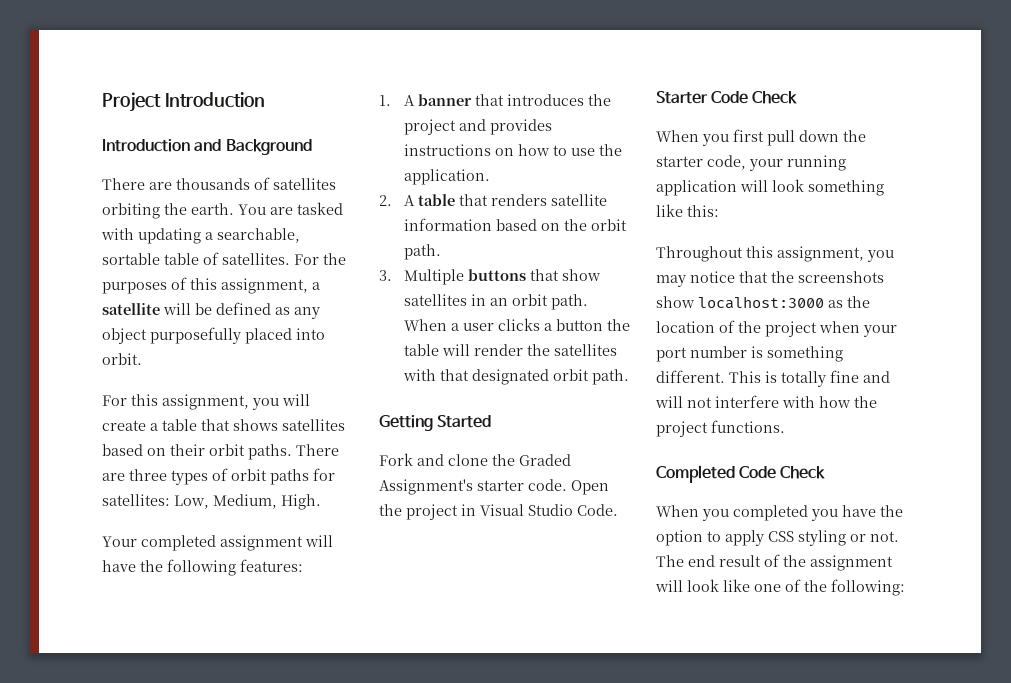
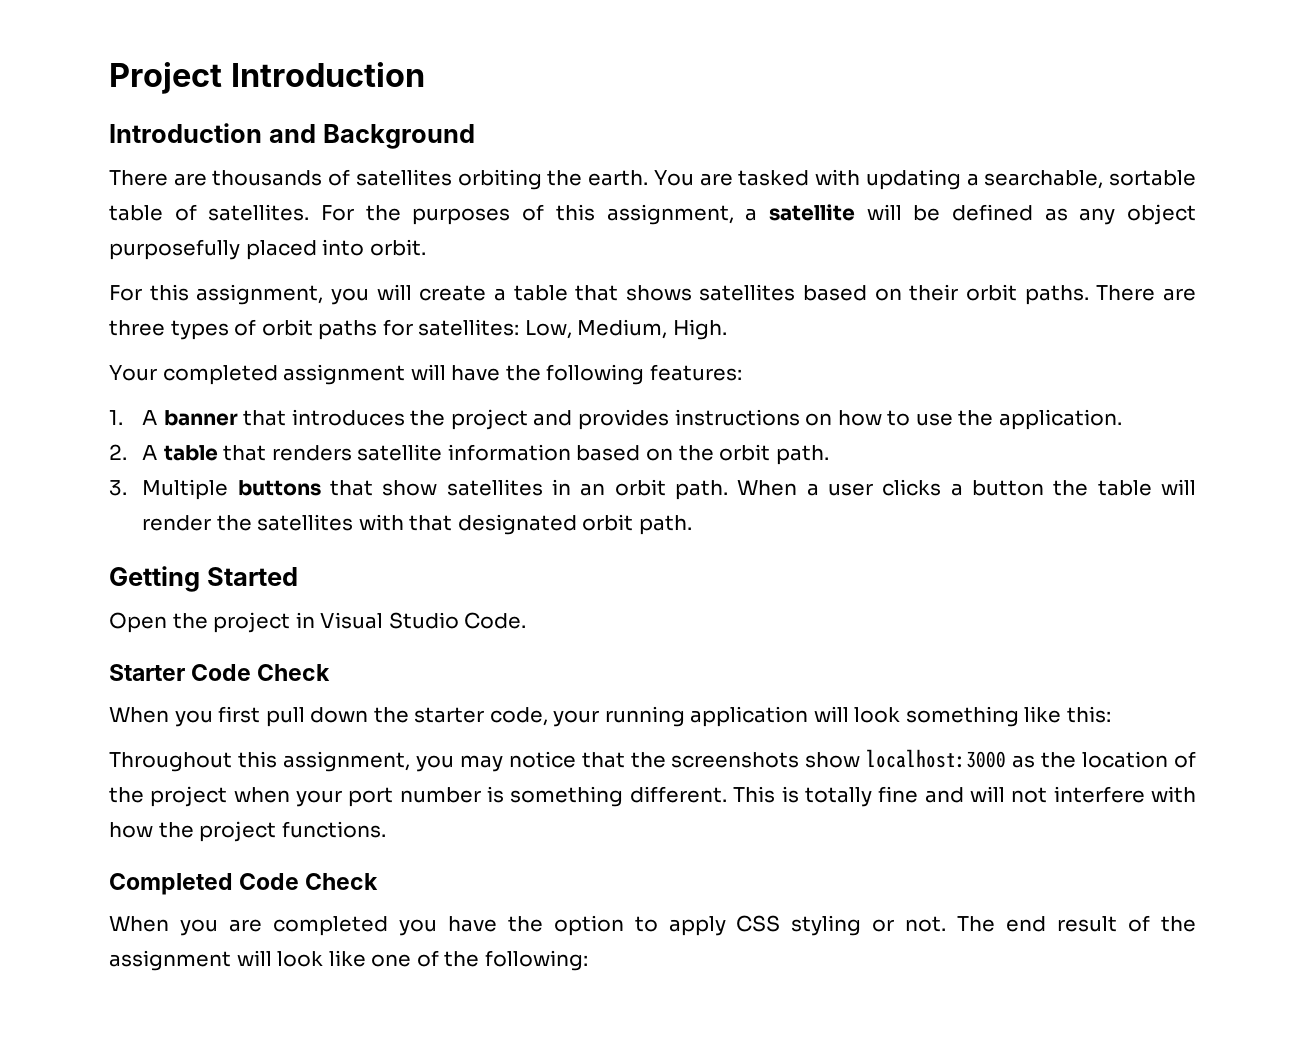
[379,453,571,466] [379,479,567,495] Fork and clone the Graded Assignment's starter code. -> (298, 576) none
(729, 515) none -> [228,919,262,932] are

